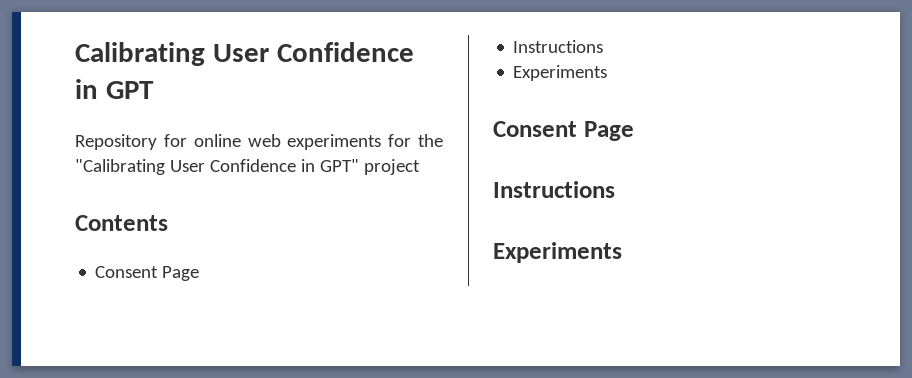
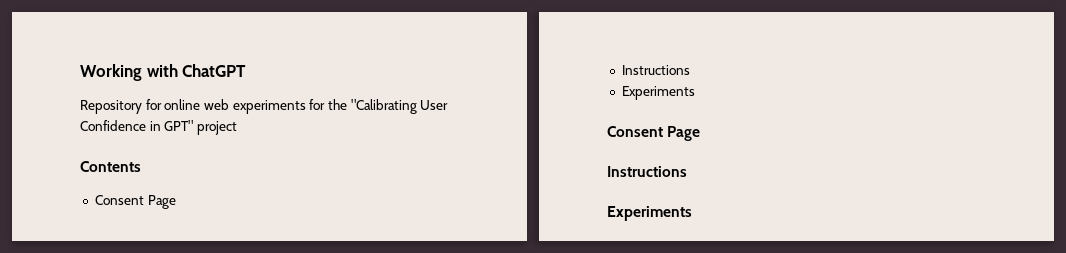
[75,42,414,66] [75,79,154,99] Calibrating User Confidence in GPT -> [80,64,247,81] Working with ChatGPT

